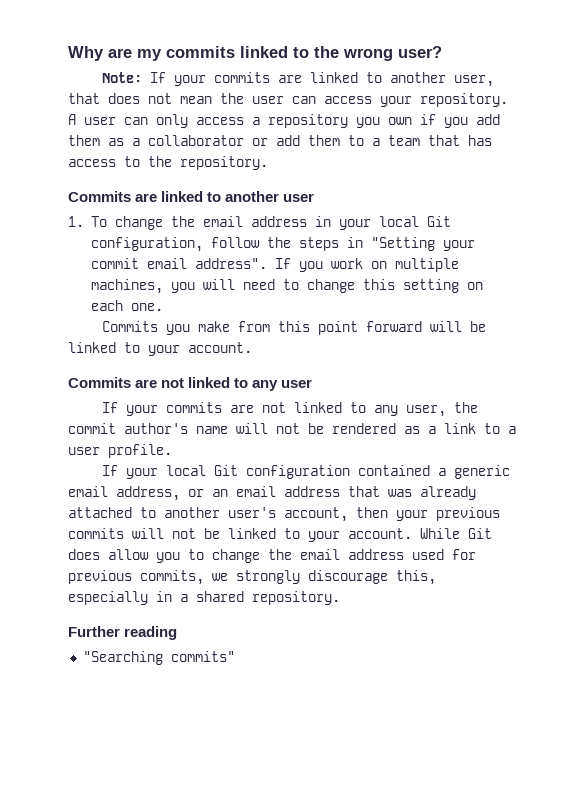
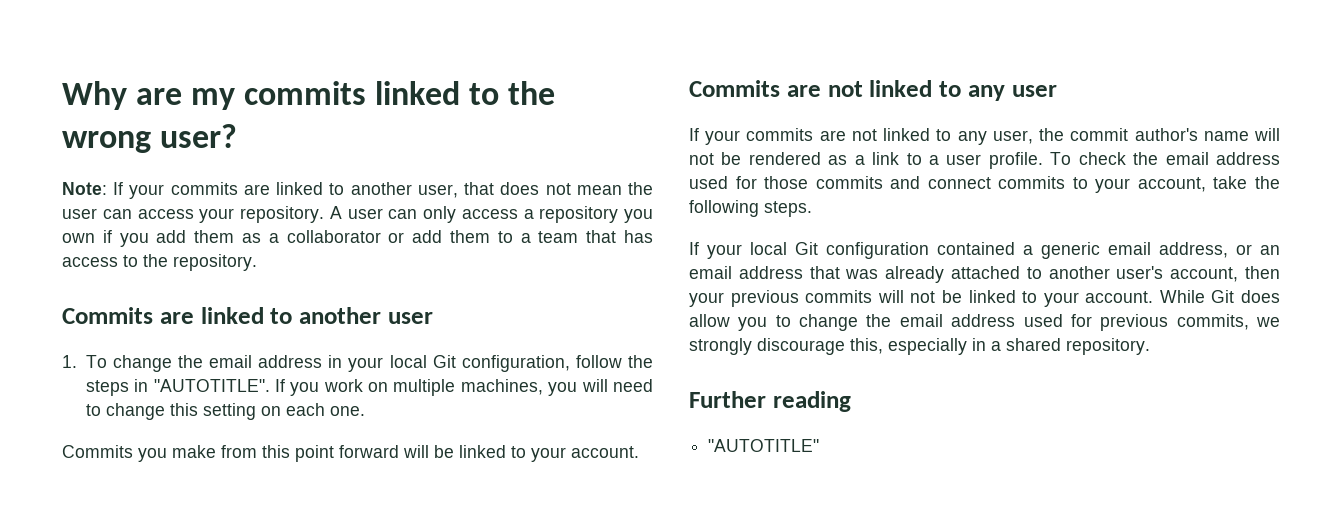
[370,237,475,251] [90,258,267,269] "Setting your commit email address". -> [153,379,270,392] "AUTOTITLE".
(172, 451) none -> [1050,152,1280,165] [689,176,1280,193] [689,200,812,217] To check the email address used for those commits and connect commits to your account, take the following steps.
[82,651,235,665] "Searching commits" -> [708,439,820,452] "AUTOTITLE"

